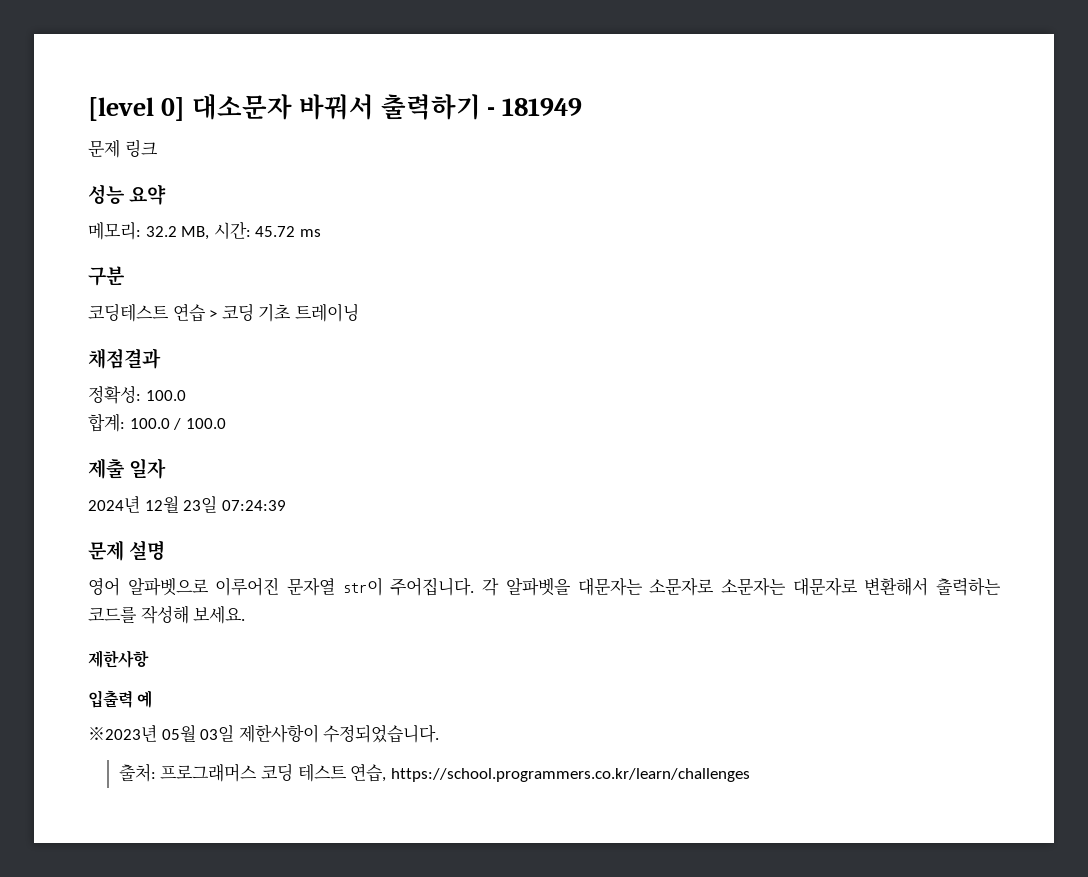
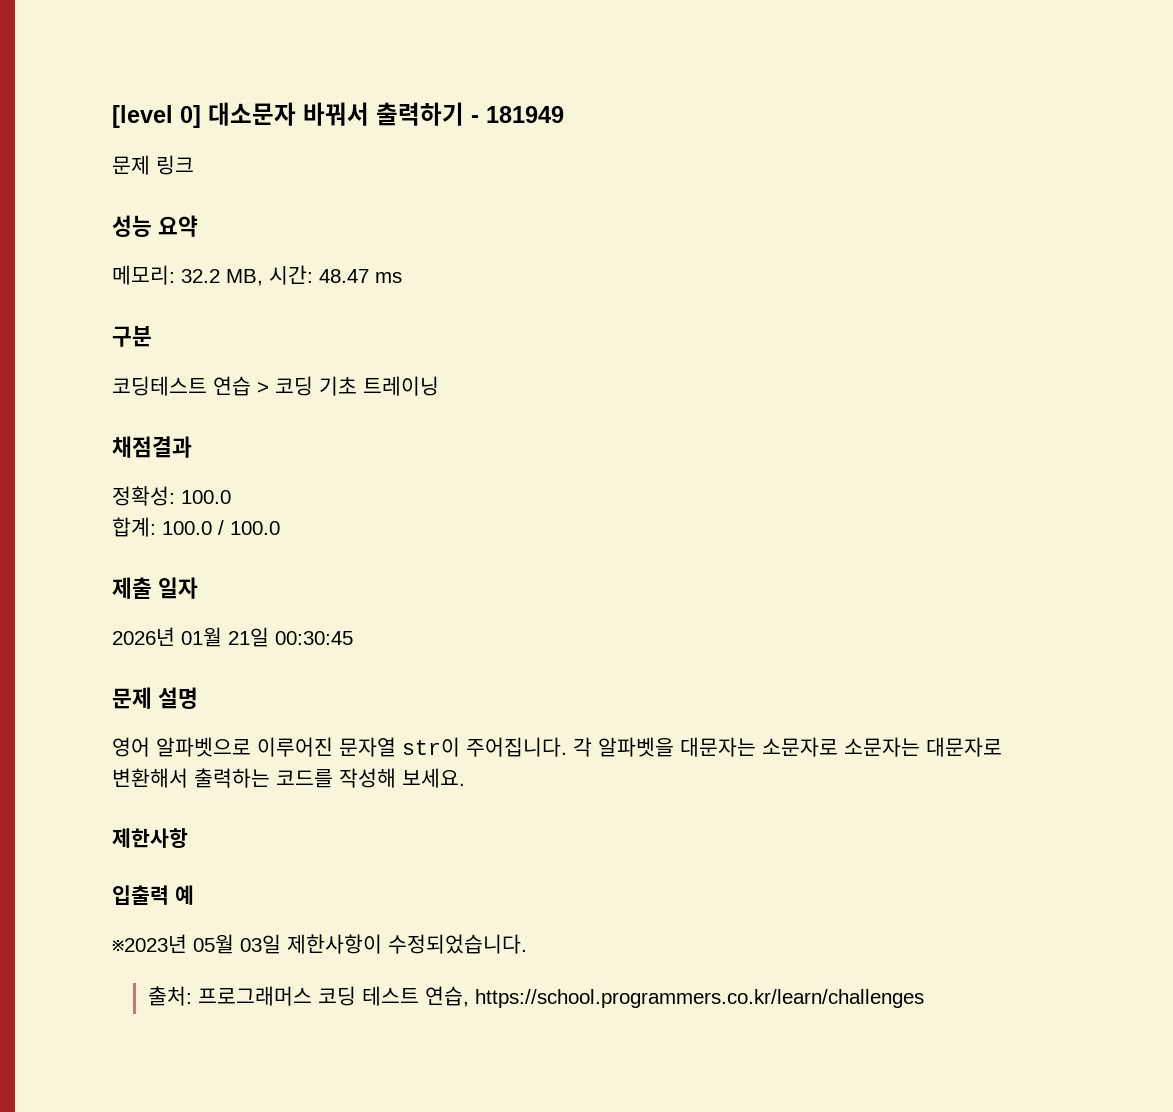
[255,226,296,237] 45.72 -> [319,269,369,283] 48.47
[88,496,286,513] 2024년 12월 23일 07:24:39 -> [112,627,353,647] 2026년 01월 21일 00:30:45

